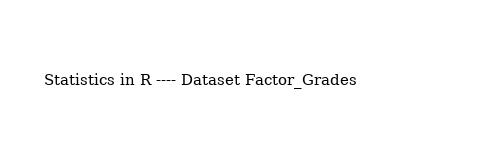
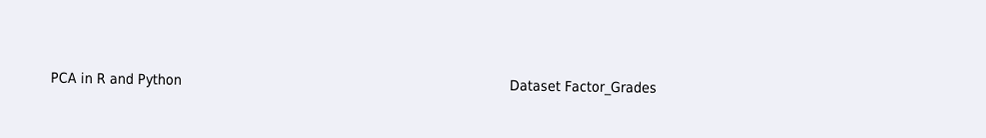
[44,73,115,85] Statistics -> [50,71,77,85] PCA
[156,80,176,85] ---- -> [109,72,182,88] and Python //

